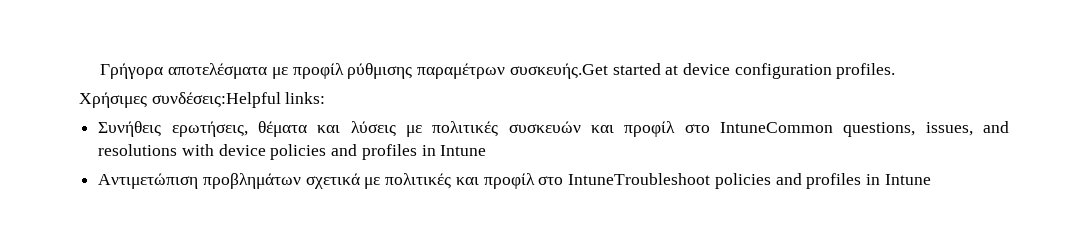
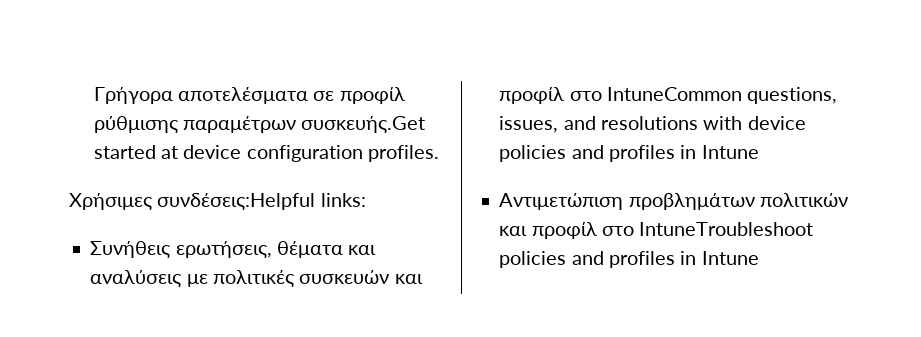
[271,67,288,79] με -> [313,91,335,101] σε
[350,121,396,137] λύσεις -> [90,270,182,288] αναλύσεις
[305,173,452,189] σχετικά με πολιτικές -> [759,193,848,207] πολιτικών

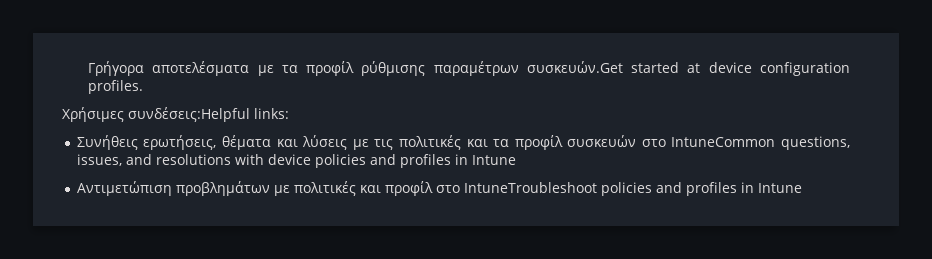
[313,91,335,101] σε -> [257,65,298,76] με τα
[301,116,426,134] συσκευής.Get -> [526,61,623,73] συσκευών.Get
[90,270,423,288] [499,87,565,104] αναλύσεις με πολιτικές συσκευών και προφίλ -> [302,135,637,150] λύσεις με τις πολιτικές και τα προφίλ συσκευών
[759,193,848,207] πολιτικών -> [273,181,356,196] με πολιτικές

